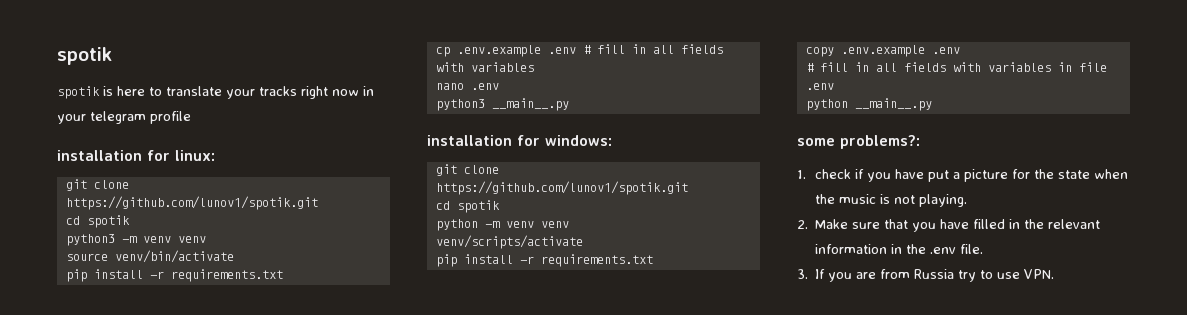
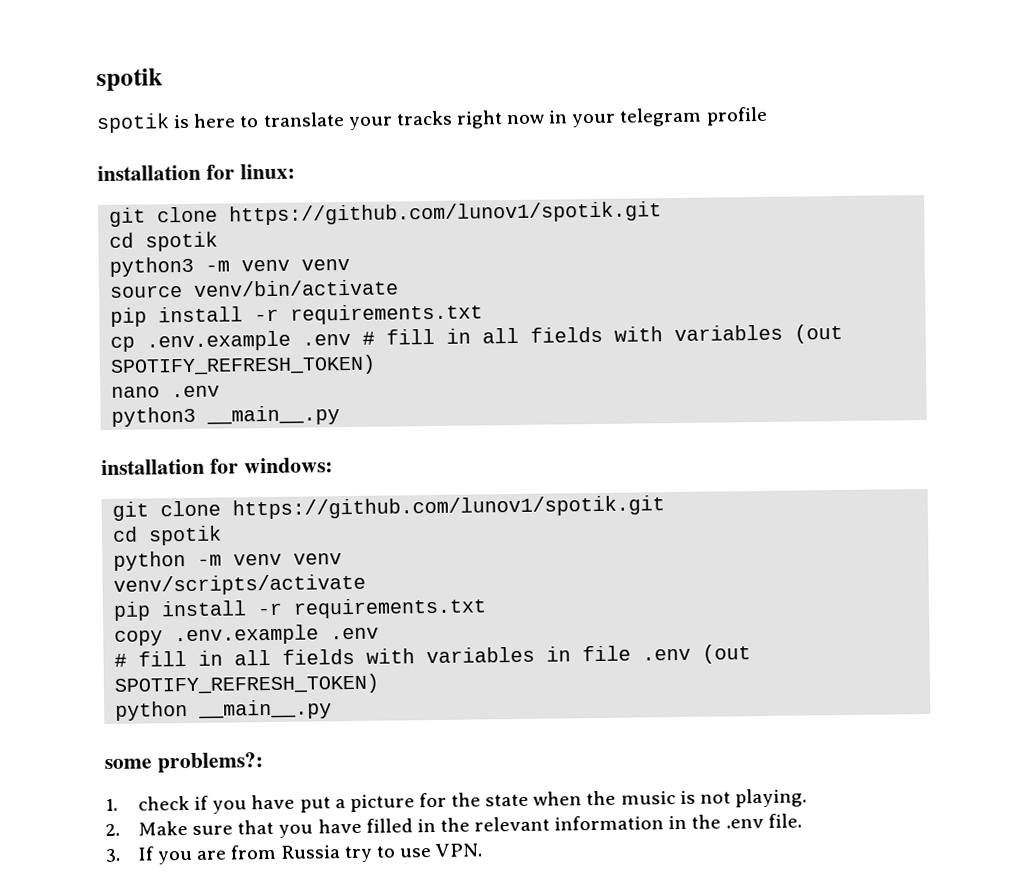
(534, 67) none -> [794,323,844,344] [110,354,377,377] (out SPOTIFY_REFRESH_TOKEN)
(834, 86) none -> [702,644,752,664] [114,673,380,696] (out SPOTIFY_REFRESH_TOKEN)

